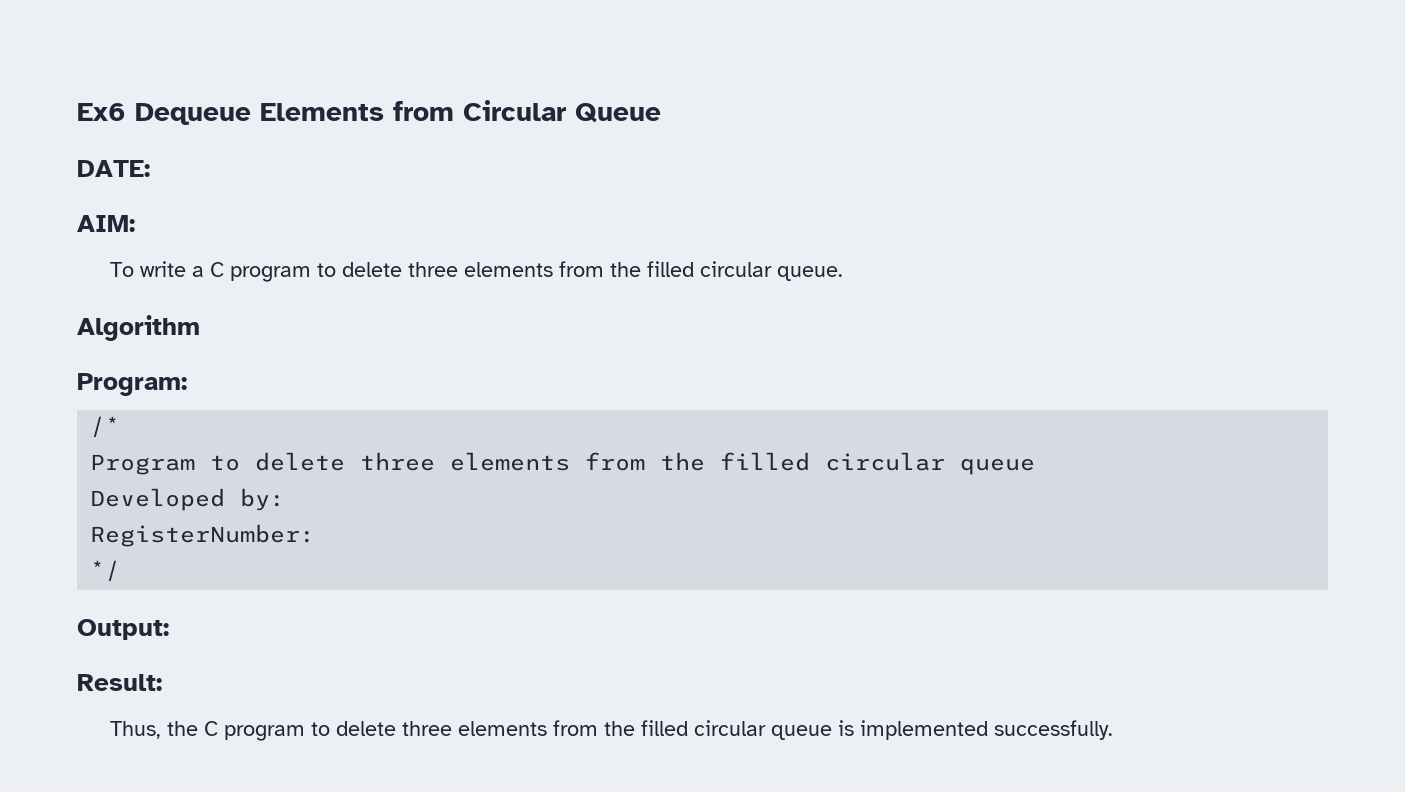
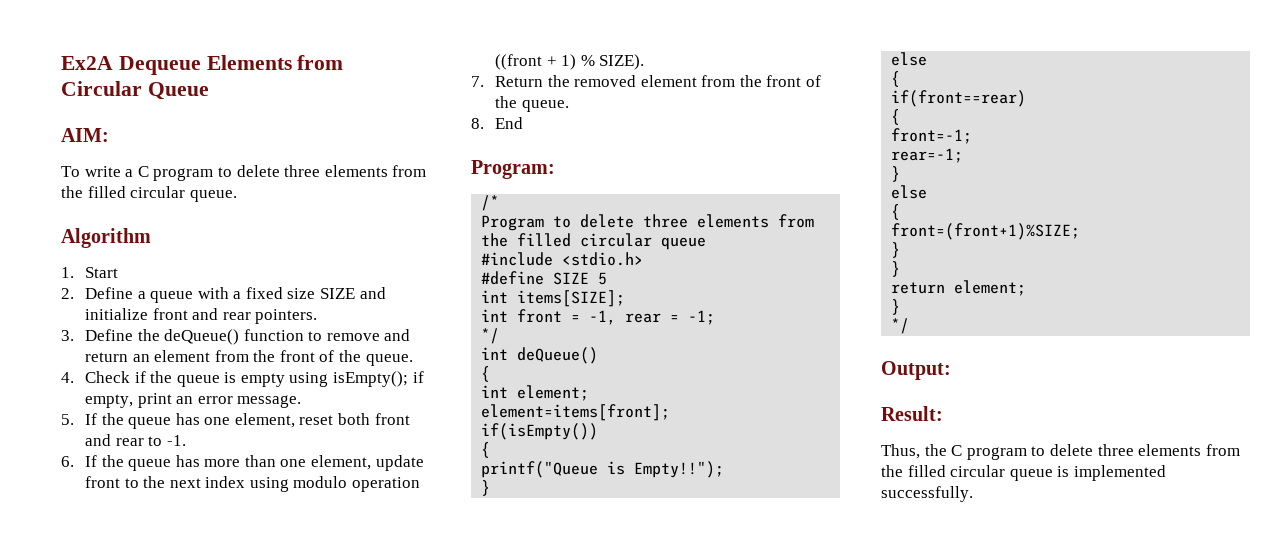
[77,103,126,121] Ex6 -> [61,56,113,70] Ex2A
[77,160,150,177] // DATE: -> (209, 91) none
(200, 328) none -> [61,267,118,278] [61,287,386,303] [84,308,318,324] [61,329,411,345] [84,350,413,366] [61,371,424,387] [84,393,302,408] [61,413,410,429] [84,434,186,446] [61,455,424,471] [84,476,421,492] [494,54,645,70] [471,75,822,87] [494,96,569,112] [471,117,523,129] // 1. Start // 2. Define a queue with a fixed size SIZE and initialize front and rear pointers. // 3. Define the deQueue() function to remove and return an element from the front of the queue. // 4. Check if the queue is empty using isEmpty(); if empty, print an error message. // 5. If the queue has one element, reset both front and rear to -1. // 6. If the queue has more than one element, update front to the next index using modulo operation ((front + 1) % SIZE). // 7. Return the removed element from the front of the queue. // 8. End
[90,488,286,511] [90,524,316,547] Developed by: // RegisterNumber: -> [481,252,644,266] [481,271,608,285] [481,290,626,307] [481,309,716,325] [481,328,500,344] [481,347,599,364] [481,366,491,382] [481,385,590,401] [481,404,671,421] [481,423,599,440] [481,442,491,458] [481,461,725,478] [481,480,491,496] [891,52,928,66] [891,71,901,87] [891,90,1027,107] [891,109,901,125] [891,128,973,144] [891,148,964,163] [891,166,901,182] [891,185,928,199] [891,204,901,220] [891,223,1081,240] [891,242,901,258] [891,261,901,277] [891,280,1027,296] [891,299,901,315] #include <stdio.h> // #define SIZE 5 // int items[SIZE]; // int front = -1, rear = -1; // */ // int deQueue() // { // int element; // element=items[front]; // if(isEmpty()) // { // printf("Queue is Empty!!"); // } // else // { // if(front==rear) // { // front=-1; // rear=-1; // } // else // { // front=(front+1)%SIZE; // } // } // return element; // }

